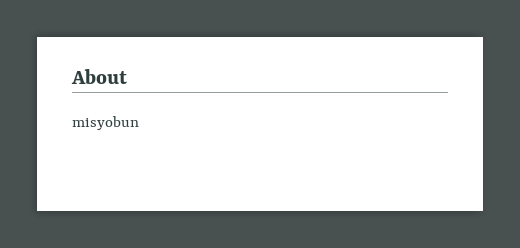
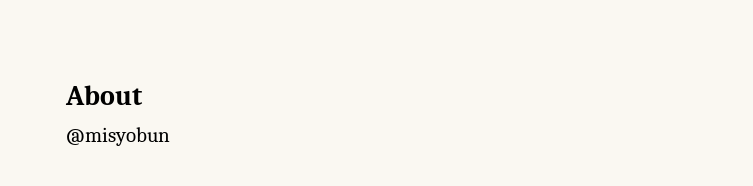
[72,116,139,130] misyobun -> [66,127,170,146] @misyobun

